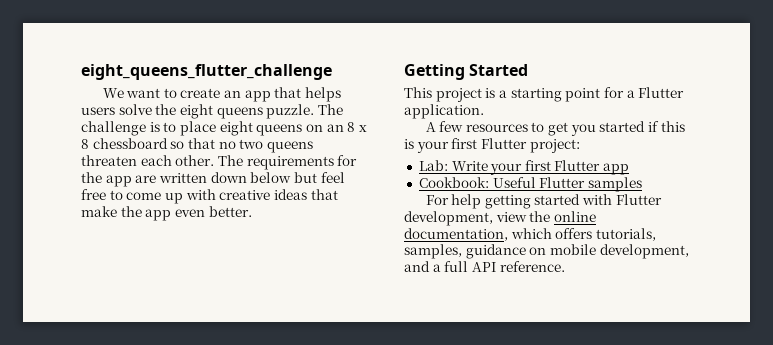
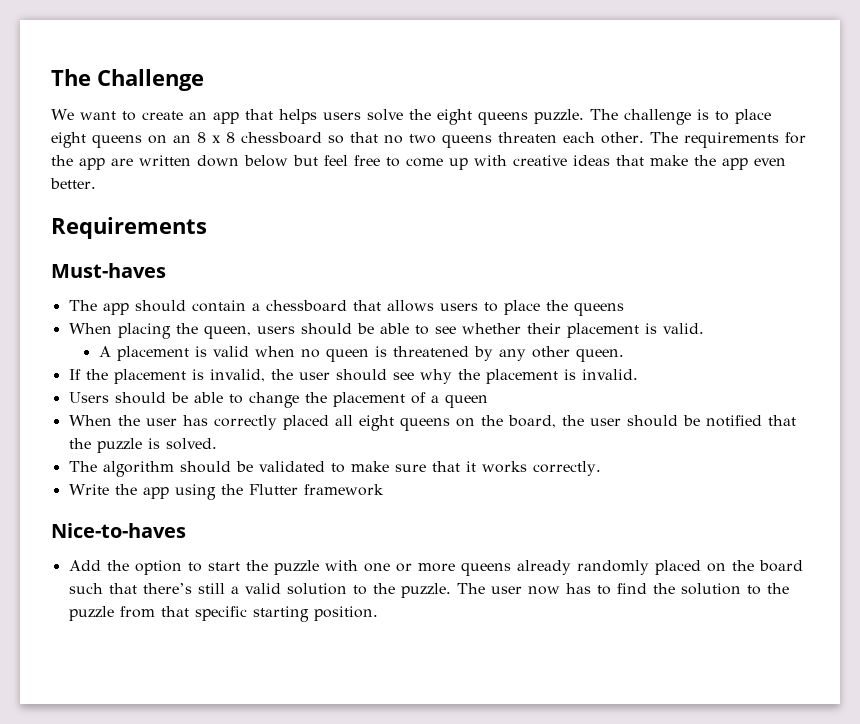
[81,64,332,80] eight_queens_flutter_challenge -> [51,69,204,91] The Challenge
[404,64,529,80] [404,87,685,102] [404,104,484,119] [425,121,685,136] [404,138,580,153] [418,160,630,175] [418,177,642,192] [425,194,662,209] [404,211,596,226] [404,228,656,241] [404,244,689,259] [404,261,565,272] Getting Started // This project is a starting point for a Flutter application. // A few resources to get you started if this is your first Flutter project: // Lab: Write your first Flutter app // Cookbook: Useful Flutter samples // For help getting started with Flutter development, view the online documentation, which offers tutorials, samples, guidance on mobile development, and a full API reference. -> [51,217,207,239] [51,263,166,278] [68,300,624,316] [68,323,704,339] [98,346,624,362] [68,369,638,384] [68,392,488,408] [68,415,796,431] [68,438,217,453] [68,461,601,477] [68,484,384,500] [51,523,186,538] [68,560,803,576] [68,583,789,598] [68,606,378,622] Requirements // Must-haves // The app should contain a chessboard that allows users to place the queens // When placing the queen, users should be able to see whether their placement is valid. // A placement is valid when no queen is threatened by any other queen. // If the placement is invalid, the user should see why the placement is invalid. // Users should be able to change the placement of a queen // When the user has correctly placed all eight queens on the board, the user should be notified that the puzzle is solved. // The algorithm should be validated to make sure that it works correctly. // Write the app using the Flutter framework // Nice-to-haves // Add the option to start the puzzle with one or more queens already randomly placed on the board such that there’s still a valid solution to the puzzle. The user now has to find the solution to the puzzle from that specific starting position.

